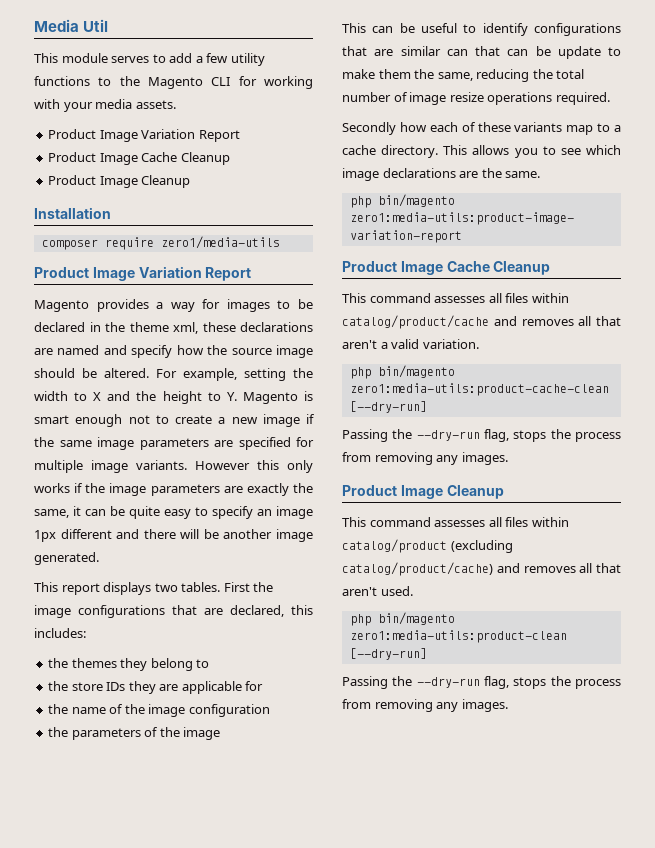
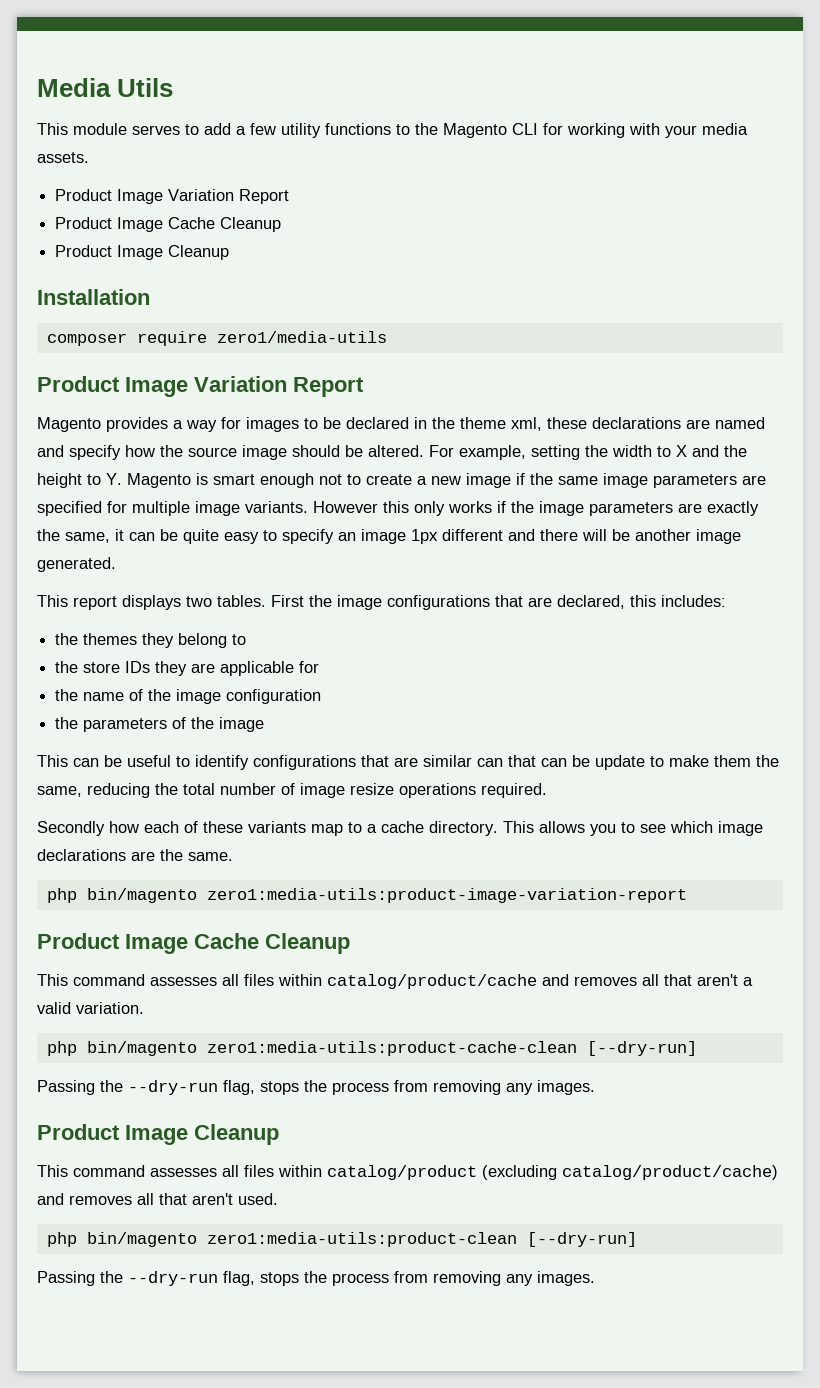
[83,19,109,32] Util -> [117,78,174,97] Utils

